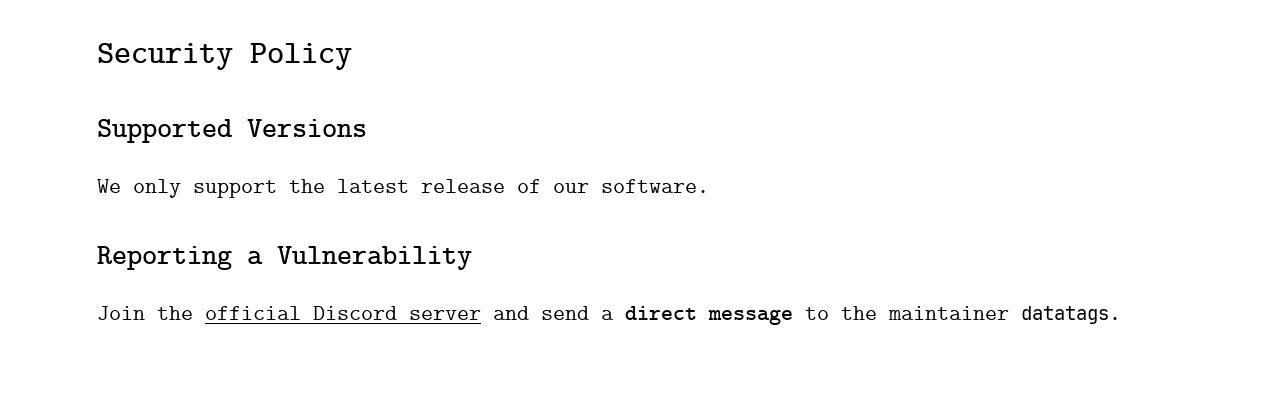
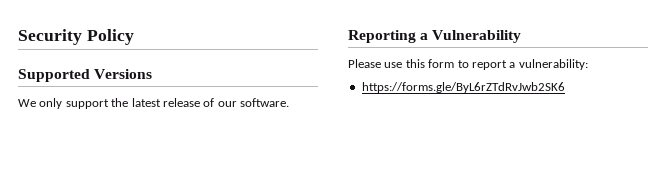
[97,306,1121,325] Join the official Discord server and send a direct message to the maintainer datatags. -> [348,59,588,70] [361,82,565,93] Please use this form to report a vulnerability: // https://forms.gle/ByL6rZTdRvJwb2SK6

